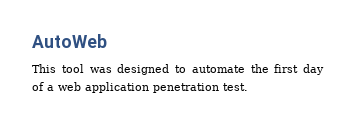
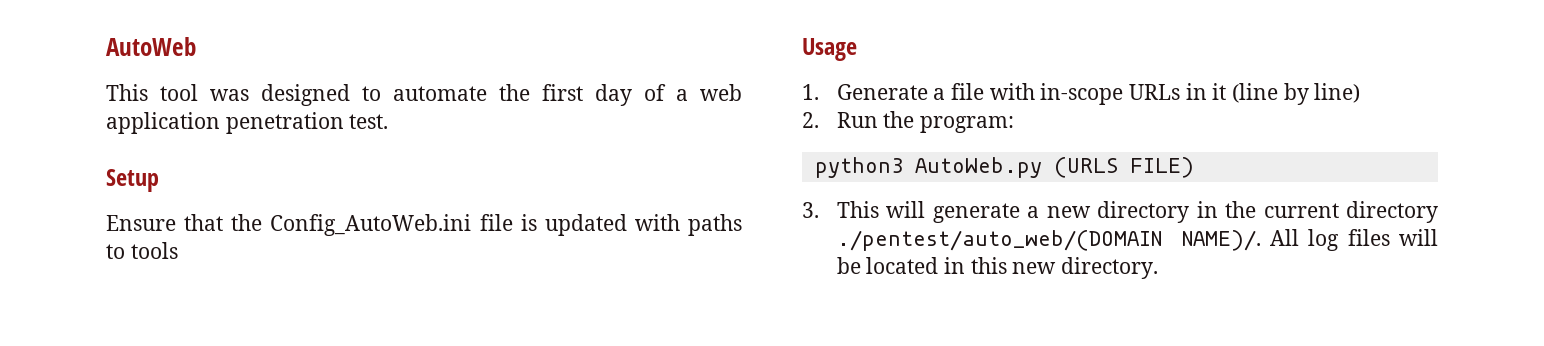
(248, 87) none -> [106,169,159,192] [106,214,742,236] [106,242,178,259] [802,38,857,61] [802,83,1361,105] [802,111,1015,133] [814,157,1194,178] [802,201,1438,223] [836,229,1438,251] [836,257,1159,279] // Setup // Ensure that the Config_AutoWeb.ini file is updated with paths to tools // Usage // 1. Generate a file with in-scope URLs in it (line by line) // 2. Run the program: // python3 AutoWeb.py (URLS FILE) // 3. This will generate a new directory in the current directory ./pentest/auto_web/(DOMAIN NAME)/. All log files will be located in this new directory.

